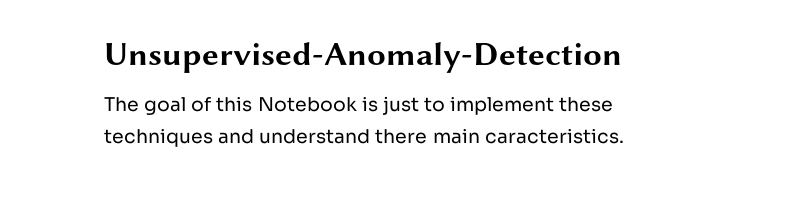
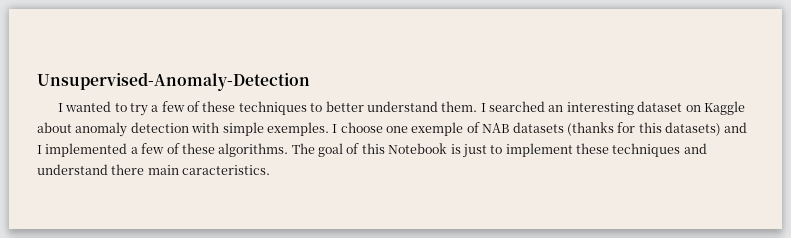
(622, 57) none -> [57,101,745,116] [37,122,748,137] [37,143,289,157] I wanted to try a few of these techniques to better understand them. I searched an interesting dataset on Kaggle about anomaly detection with simple exemples. I choose one exemple of NAB datasets (thanks for this datasets) and I implemented a few of these algorithms.

